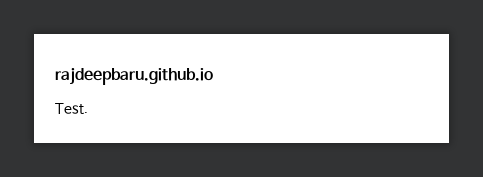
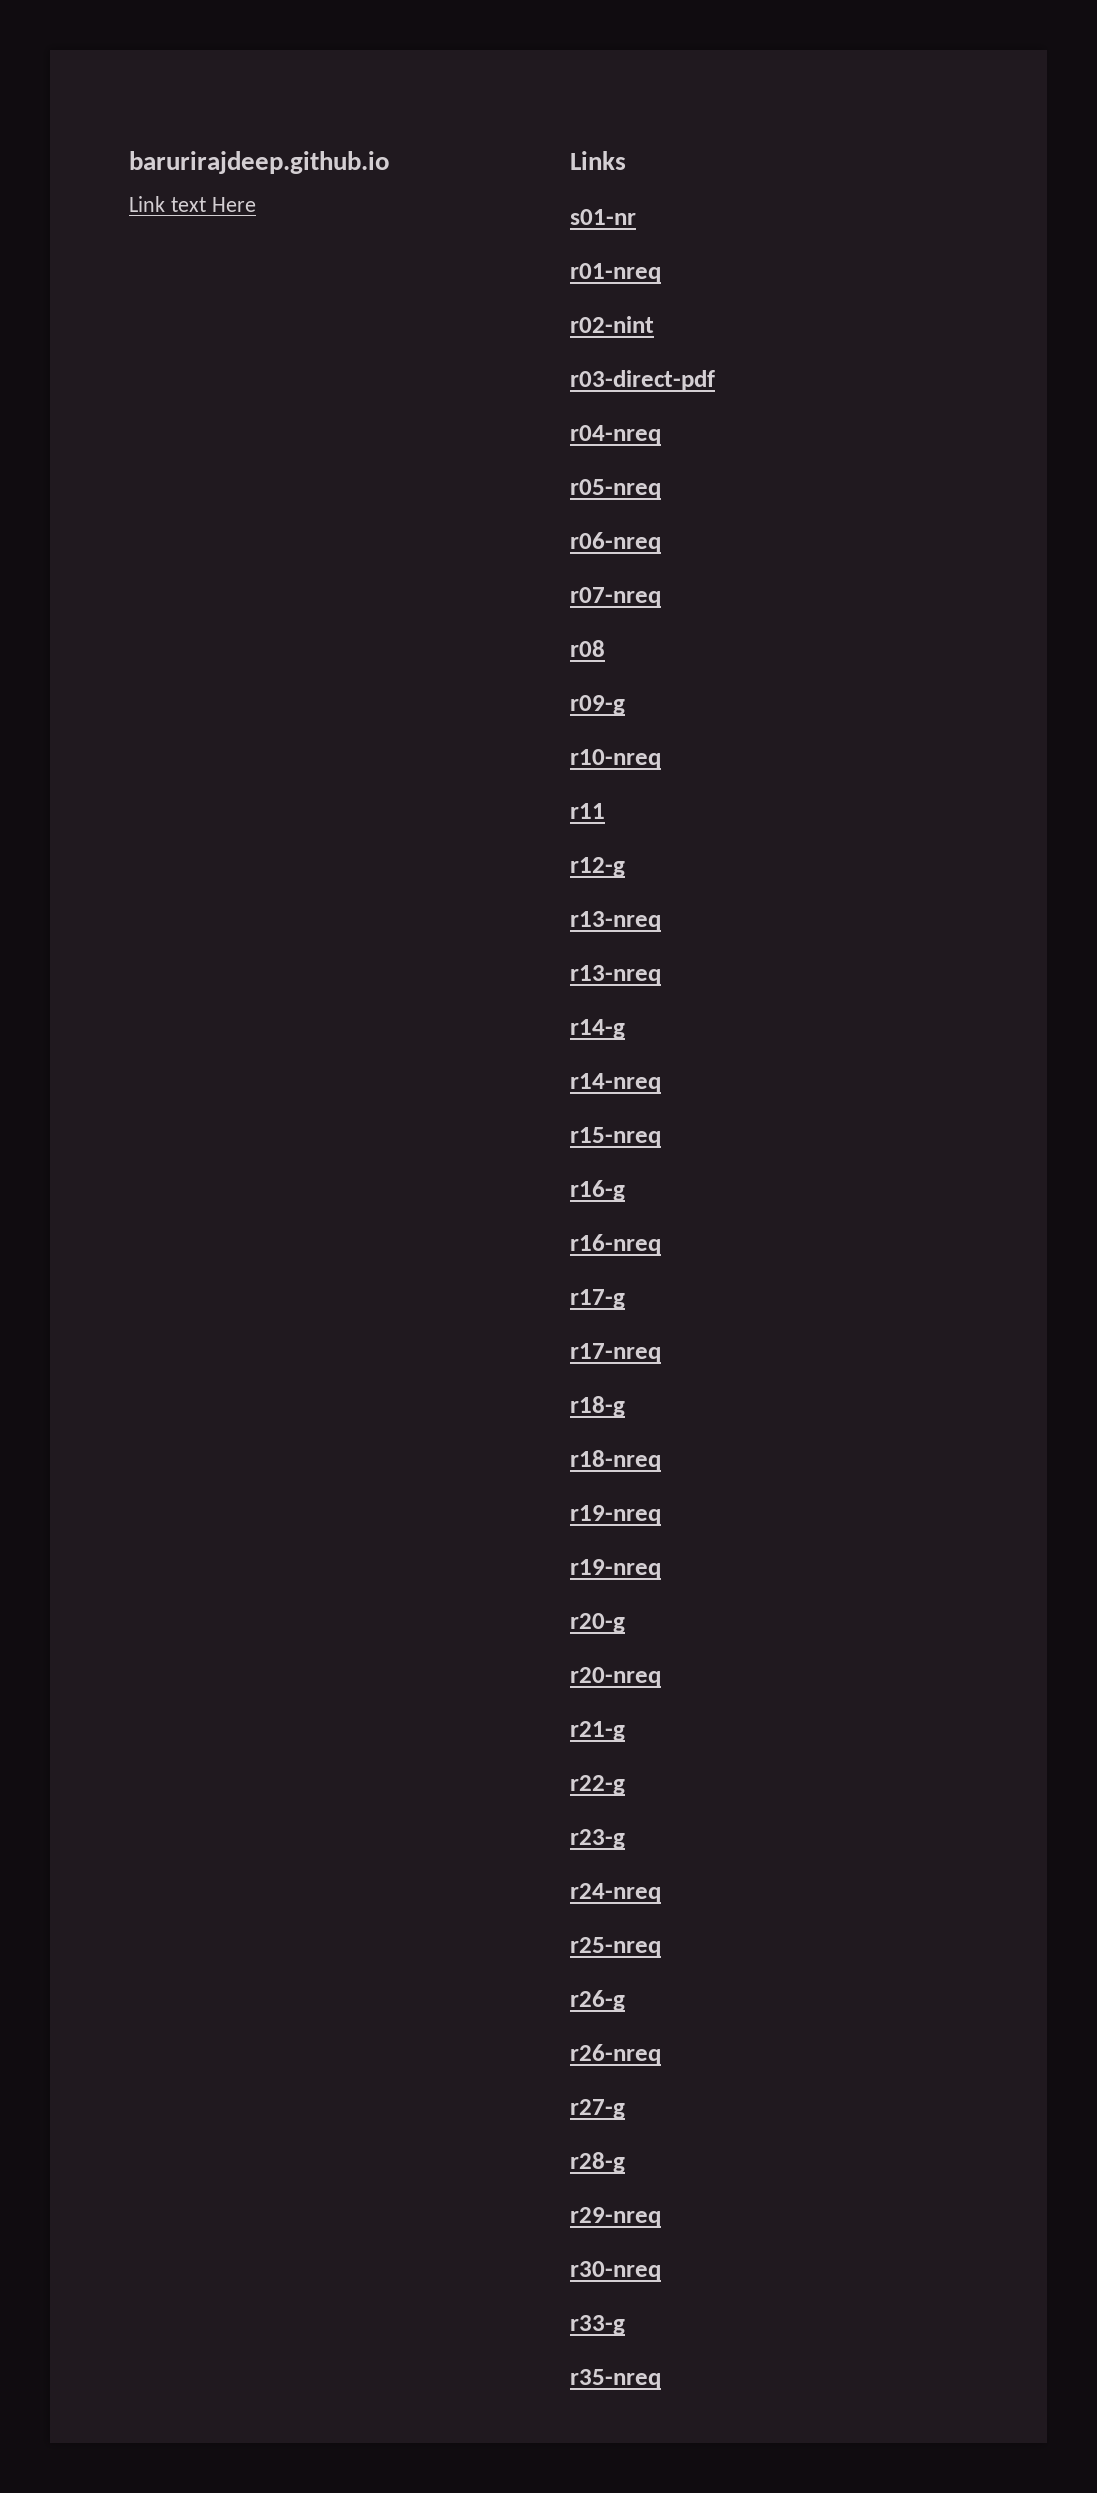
[55,67,213,85] [55,103,88,115] rajdeepbaru.github.io // Test. -> [129,151,390,174] [129,196,256,212] [570,151,626,170] [570,209,636,225] [570,263,661,283] [570,316,654,333] [570,370,715,391] [570,425,661,445] [570,479,661,499] [570,532,661,553] [570,587,661,607] [570,640,605,657] [570,695,625,715] [570,749,661,769] [570,803,605,819] [570,857,625,877] [570,911,661,931] [570,965,661,985] [570,1019,625,1039] [570,1073,661,1093] [570,1127,661,1147] [570,1180,625,1201] [570,1234,661,1255] [570,1289,625,1309] [570,1343,661,1363] [570,1396,625,1417] [570,1450,661,1471] [570,1505,661,1525] [570,1559,661,1579] [570,1613,625,1633] [570,1667,661,1687] [570,1721,625,1741] [570,1775,625,1795] [570,1829,625,1849] [570,1883,661,1903] [570,1937,661,1957] [570,1990,625,2011] [570,2044,661,2065] [570,2099,625,2119] [570,2152,625,2173] [570,2207,661,2227] [570,2261,661,2281] [570,2315,625,2335] [570,2369,661,2389] barurirajdeep.github.io // Link text Here // Links // s01-nr // r01-nreq // r02-nint // r03-direct-pdf // r04-nreq // r05-nreq // r06-nreq // r07-nreq // r08 // r09-g // r10-nreq // r11 // r12-g // r13-nreq // r13-nreq // r14-g // r14-nreq // r15-nreq // r16-g // r16-nreq // r17-g // r17-nreq // r18-g // r18-nreq // r19-nreq // r19-nreq // r20-g // r20-nreq // r21-g // r22-g // r23-g // r24-nreq // r25-nreq // r26-g // r26-nreq // r27-g // r28-g // r29-nreq // r30-nreq // r33-g // r35-nreq

